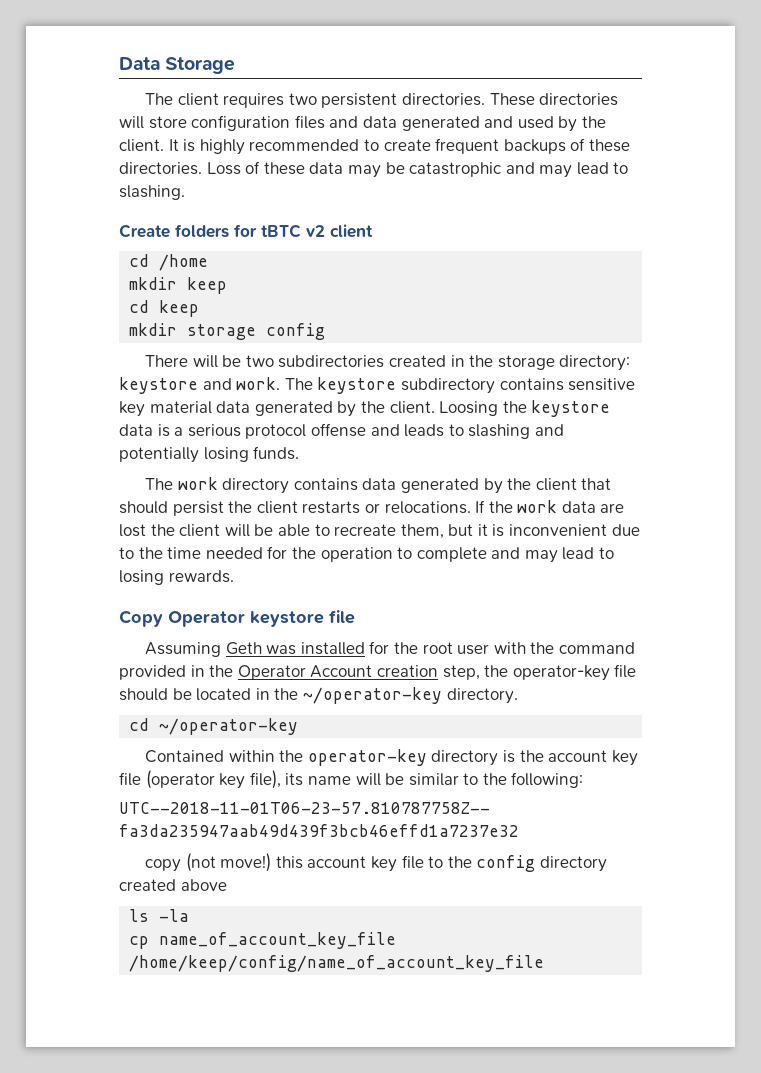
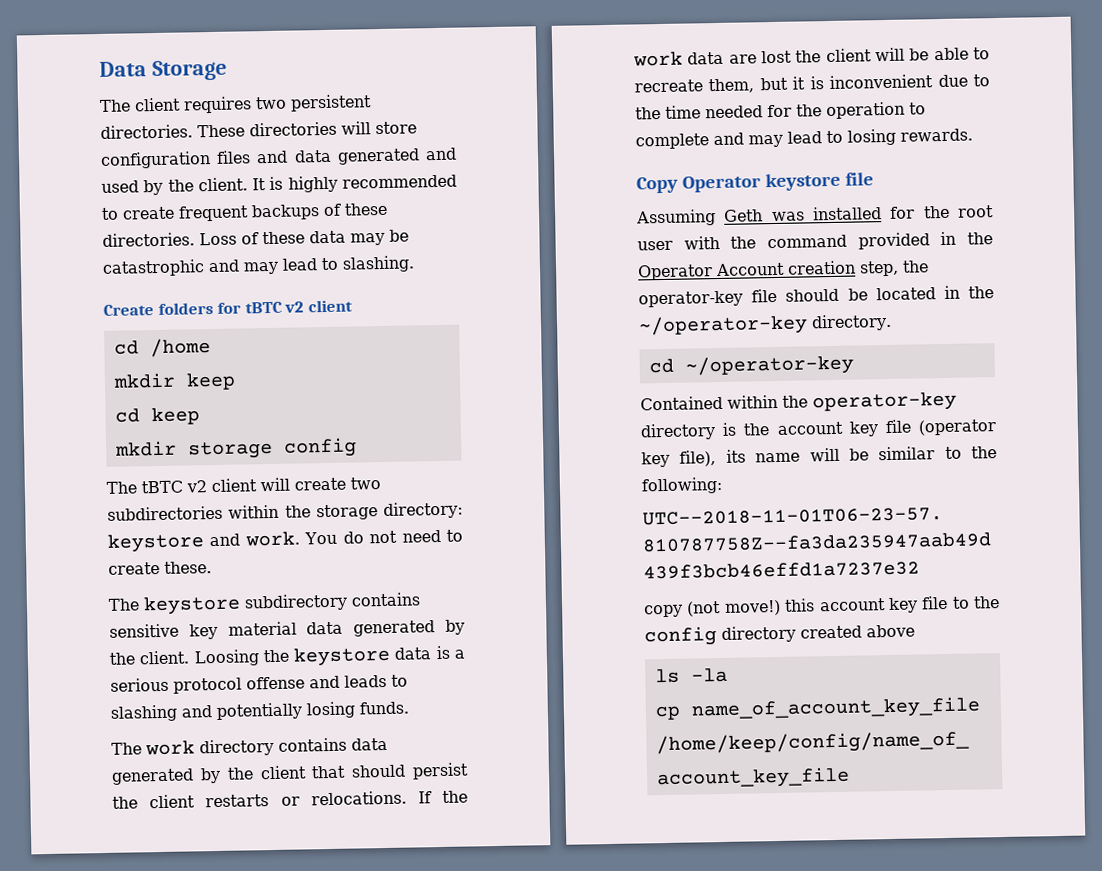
[145,355,465,368] There will be two subdirectories created in -> [106,477,381,494] [107,504,280,521] The tBTC v2 client will create two subdirectories within
(281, 383) none -> [304,529,463,545] [108,561,212,575] You do not need to create these. //

